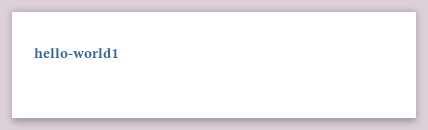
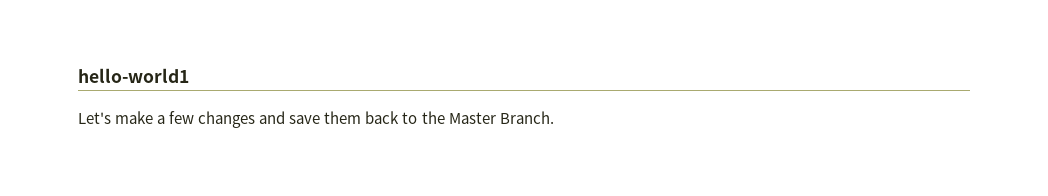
(118, 53) none -> [78,111,554,128] // Let's make a few changes and save them back to the Master Branch.

